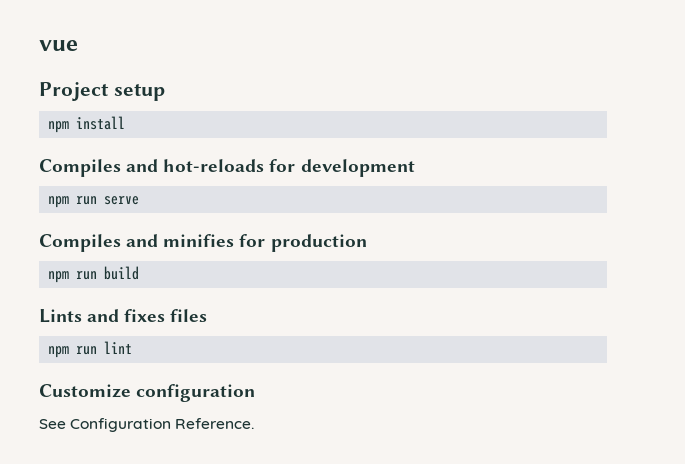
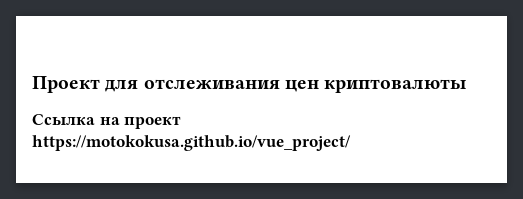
[39,40,78,51] [39,82,165,101] [48,116,126,133] [39,159,415,177] [48,196,140,208] [39,234,367,252] [48,266,140,283] [39,309,208,323] [48,341,133,358] [39,384,256,402] [39,418,255,432] vue // Project setup // npm install // Compiles and hot-reloads for development // npm run serve // Compiles and minifies for production // npm run build // Lints and fixes files // npm run lint // Customize configuration // See Configuration Reference. -> [32,76,468,93] [32,114,182,129] [32,135,351,151] Проект для отслеживания цен криптовалюты // Ссылка на проект https://motokokusa.github.io/vue_project/

